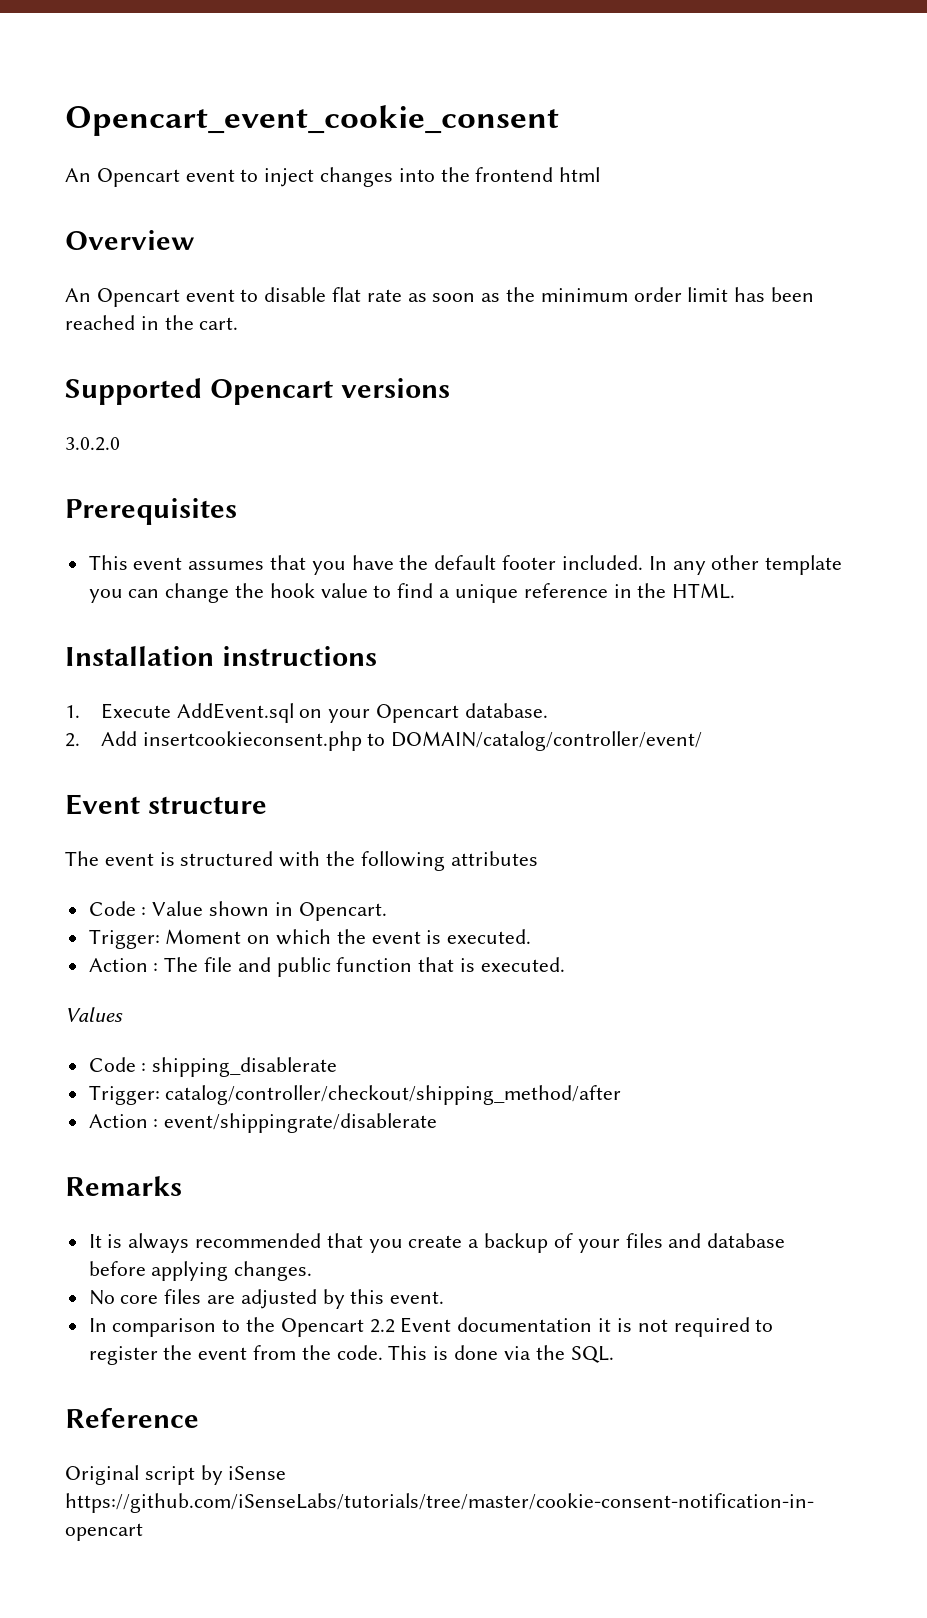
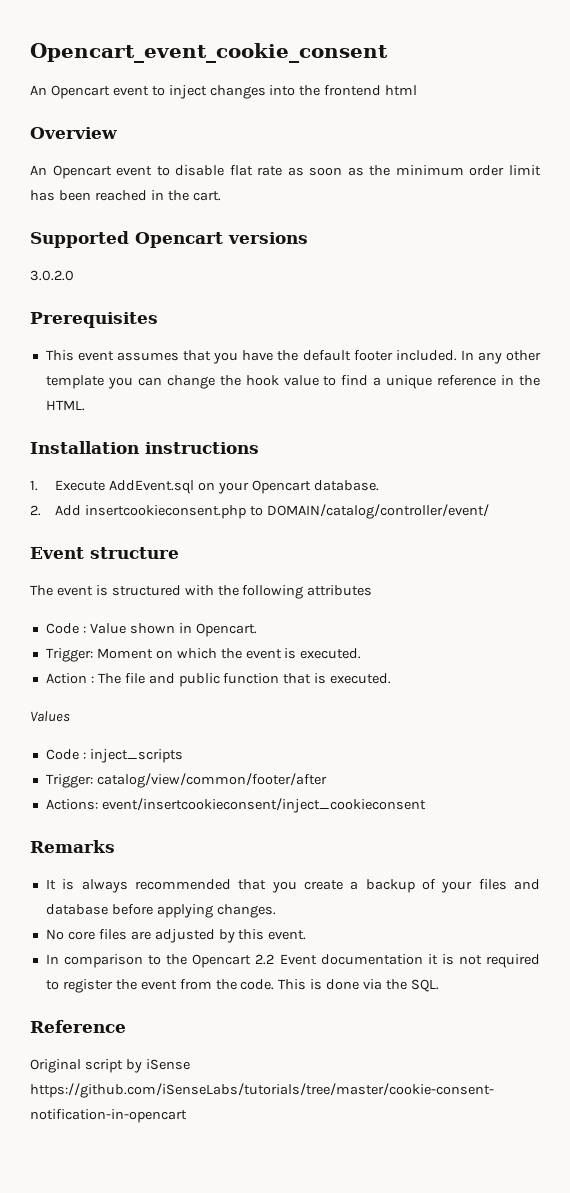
[152,1057,338,1077] [88,1085,622,1105] [88,1113,438,1133] shipping_disablerate // Trigger: catalog/controller/checkout/shipping_method/after // Action : event/shippingrate/disablerate -> [89,749,183,763] [45,773,327,788] [45,798,426,813] inject_scripts // Trigger: catalog/view/common/footer/after // Actions: event/insertcookieconsent/inject_cookieconsent

